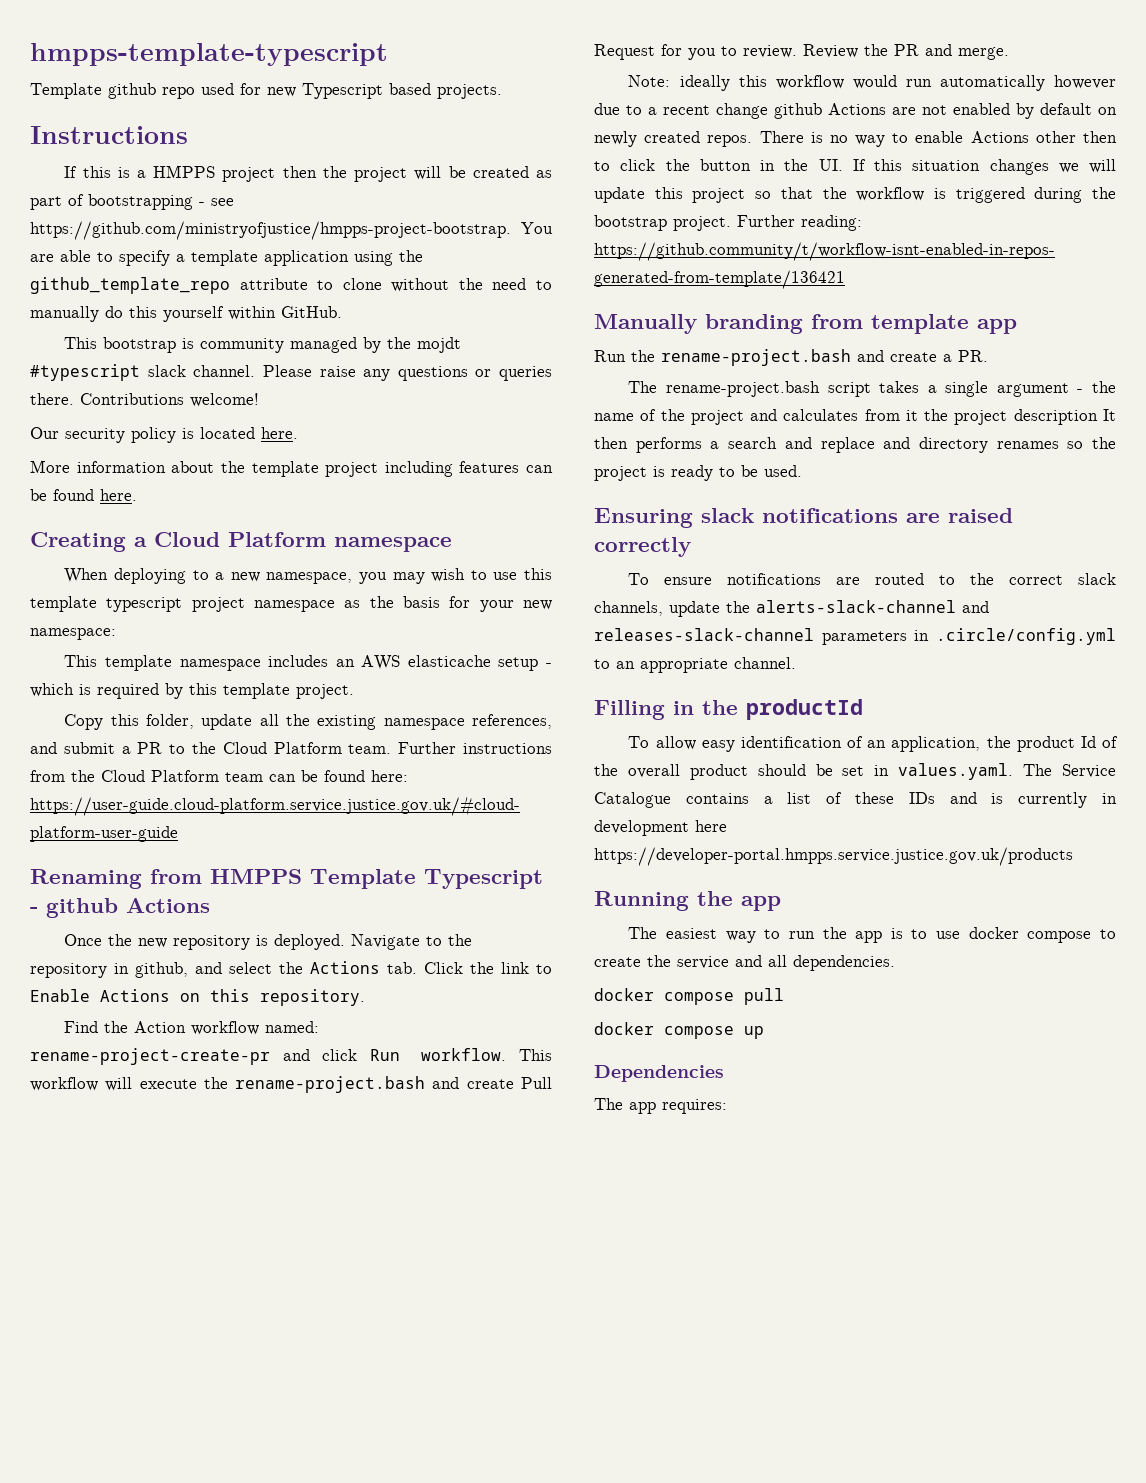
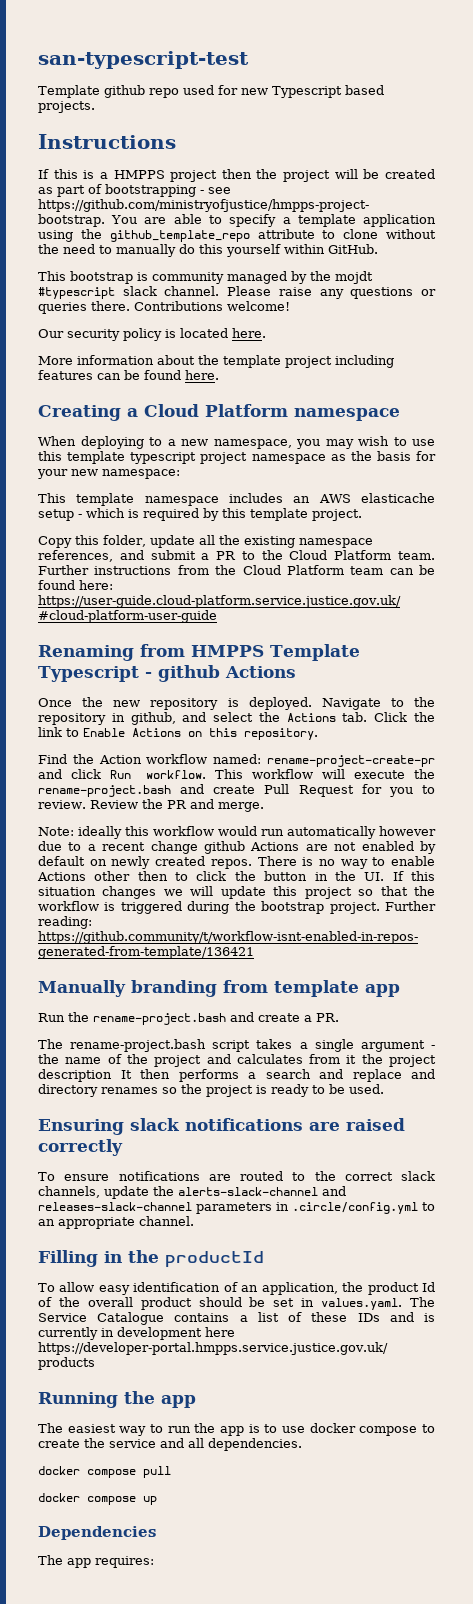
[30,43,388,66] hmpps-template-typescript -> [38,51,249,69] san-typescript-test

